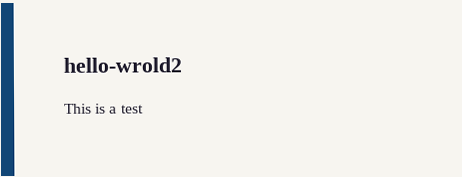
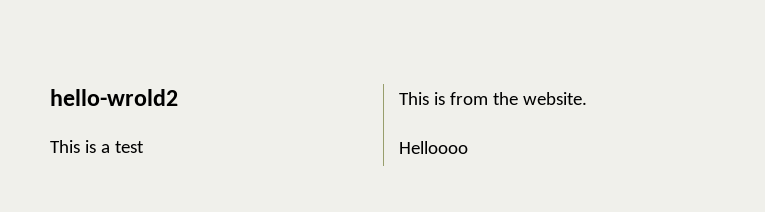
(144, 109) none -> [399,92,587,105] [399,141,468,154] // This is from the website. // Helloooo

